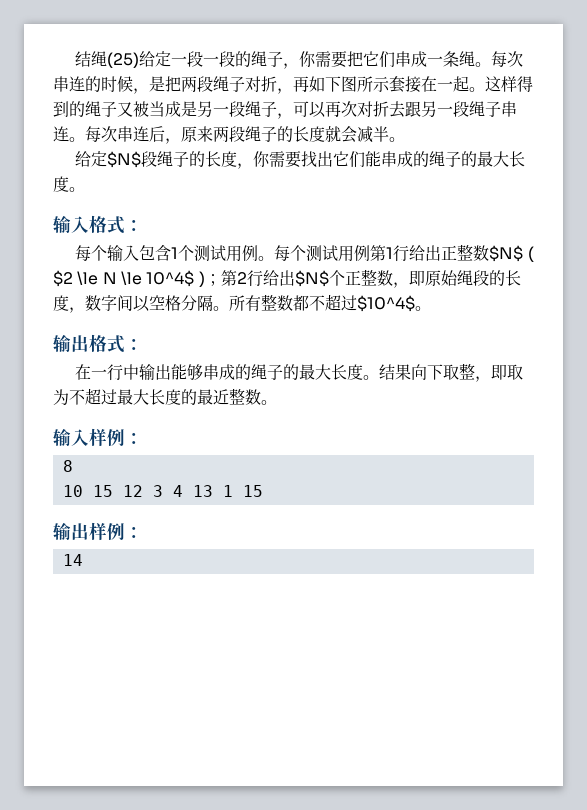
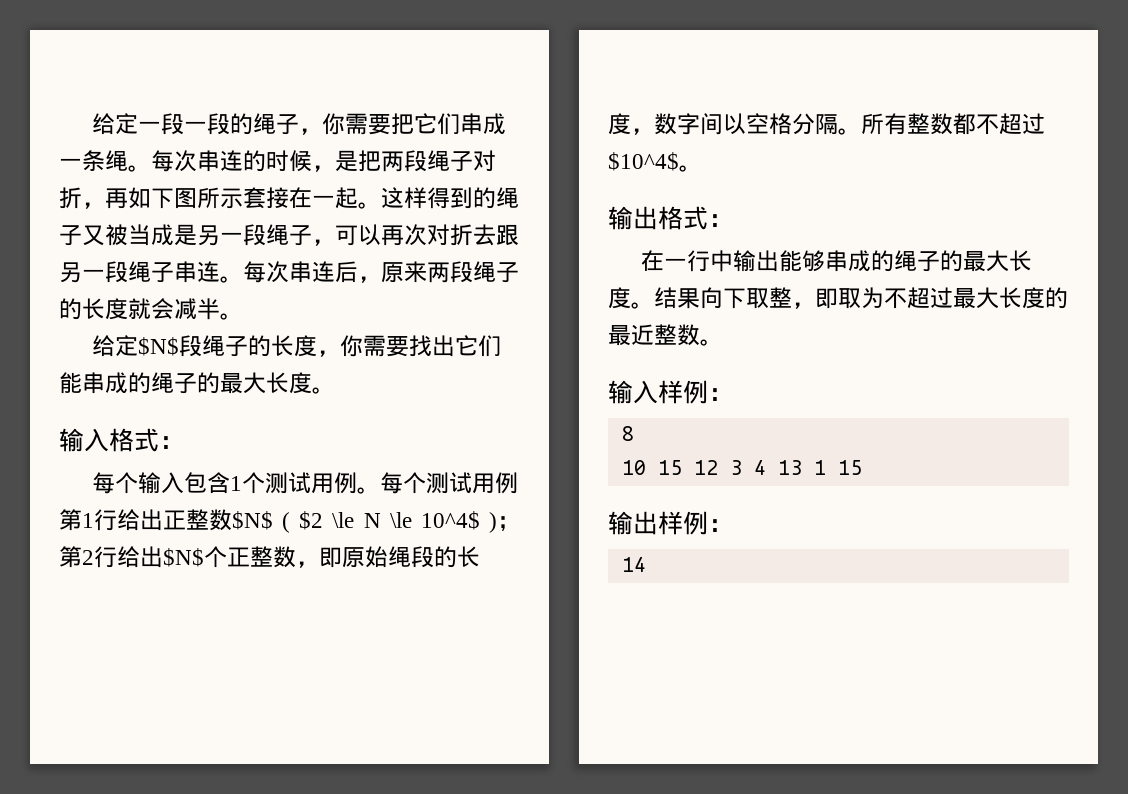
[75,51,140,68] 结绳(25) -> (91, 124) none

